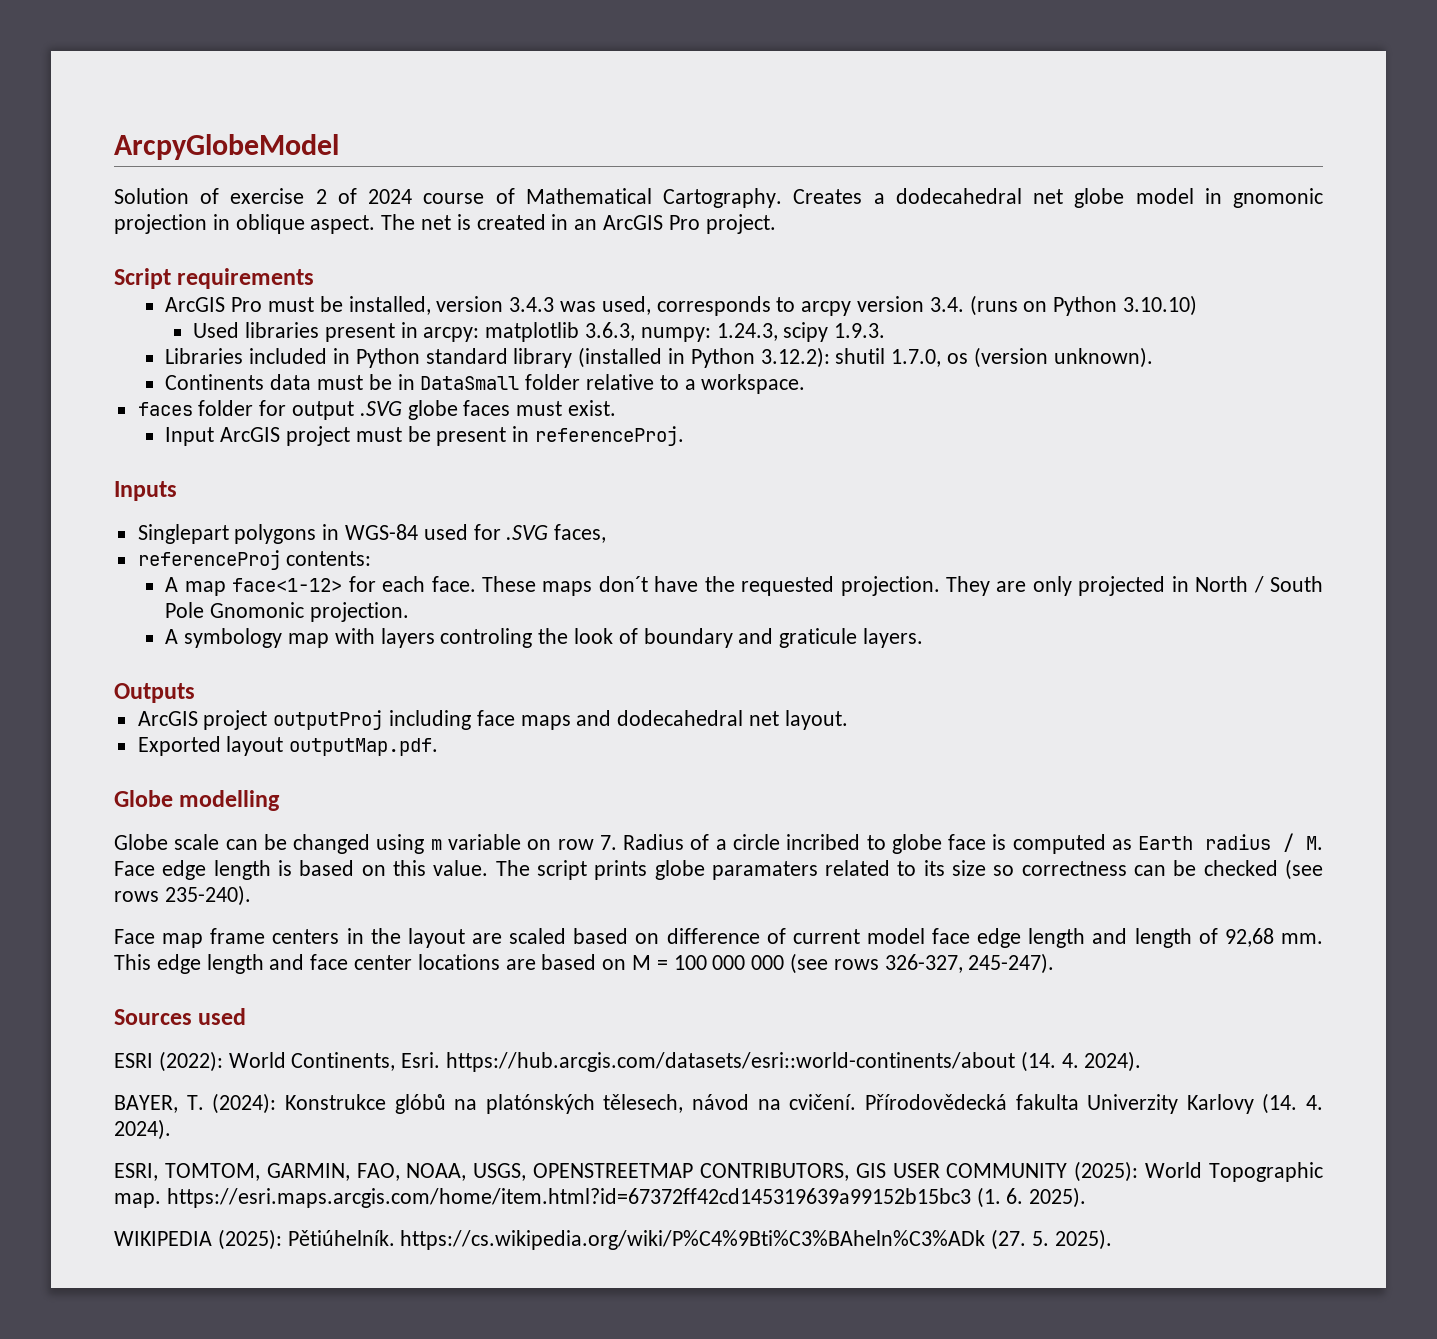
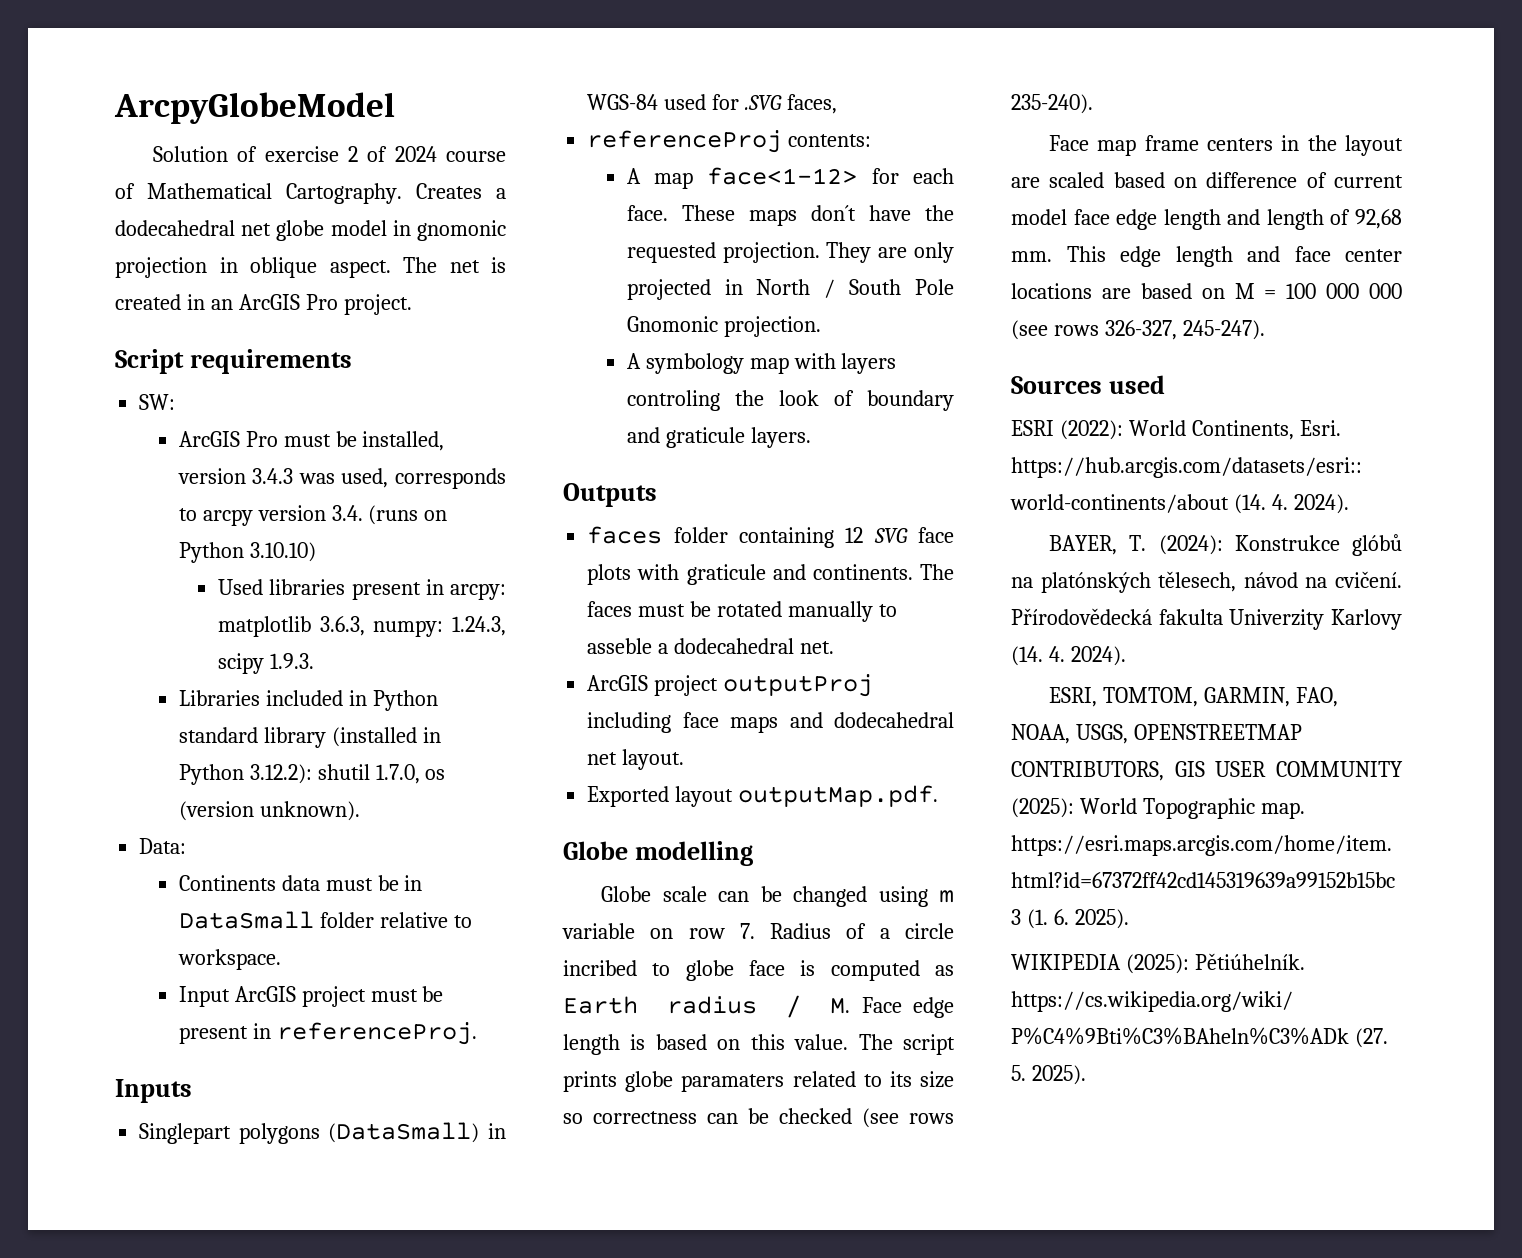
(315, 278) none -> [139,394,176,410] // SW:
(1153, 357) none -> [139,838,187,854] // Data:
[684,379,696,390] a -> (472, 921) none
[137,400,617,420] // faces folder for output .SVG globe faces must exist. -> (281, 959) none
(317, 534) none -> [328,1122,480,1143] (DataSmall)
(195, 693) none -> [587,526,954,548] [587,564,954,585] [587,601,897,622] [587,638,835,654] // faces folder containing 12 SVG face plots with graticule and continents. The faces must be rotated manually to asseble a dodecahedral net.

